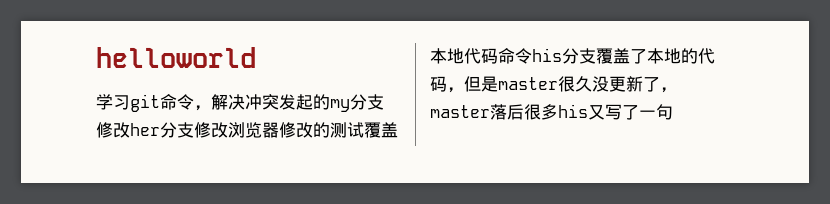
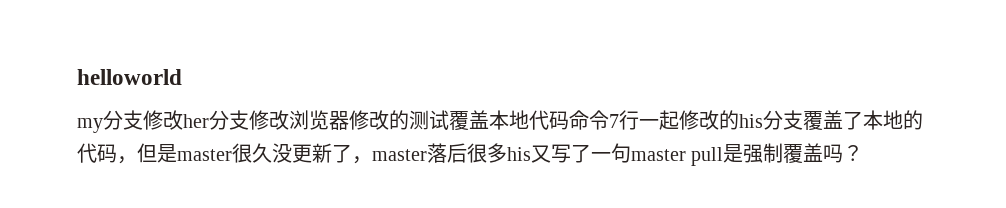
[96,94,330,112] 学习git命令，解决冲突发起的 -> (182, 77) none
(532, 56) none -> [609,110,739,130] 7行一起修改的
(673, 112) none -> [631,143,864,166] master pull是强制覆盖吗？

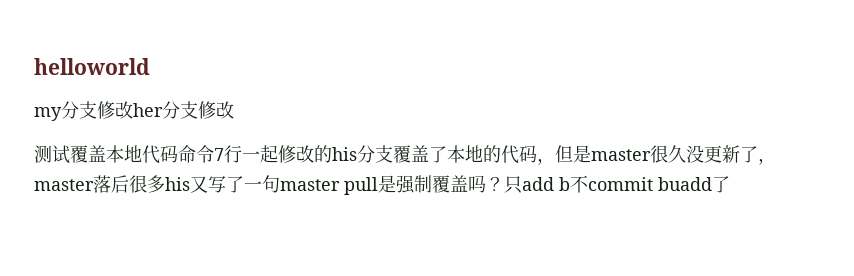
[289,110,409,130] 浏览器修改的 -> (234, 110) //
(864, 153) none -> [504,175,730,194] 只add b不commit buadd了

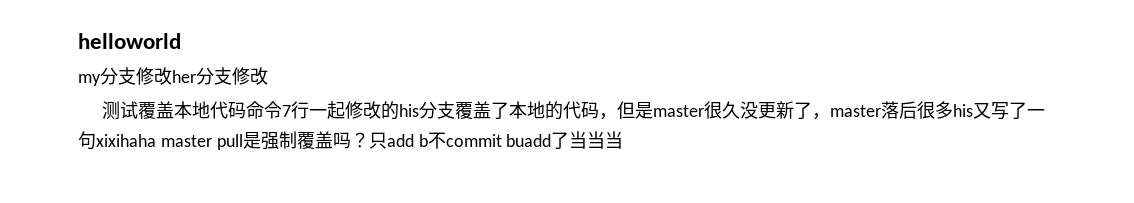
(280, 184) none -> [96,134,156,147] xixihaha
(730, 184) none -> [569,131,624,149] 当当当

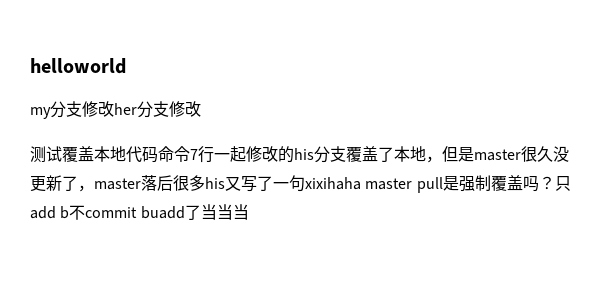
[544,101,599,120] 的代码 -> (426, 154) none

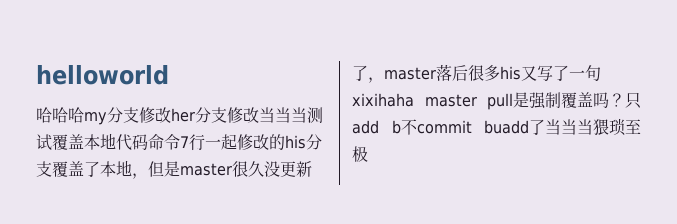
(126, 66) none -> [36,107,84,123] 哈哈哈
(201, 109) // -> [259,107,307,123] 当当当
(249, 212) none -> [593,118,641,136] [352,146,368,162] 猥琐至极

